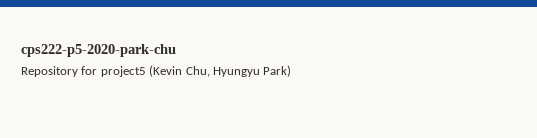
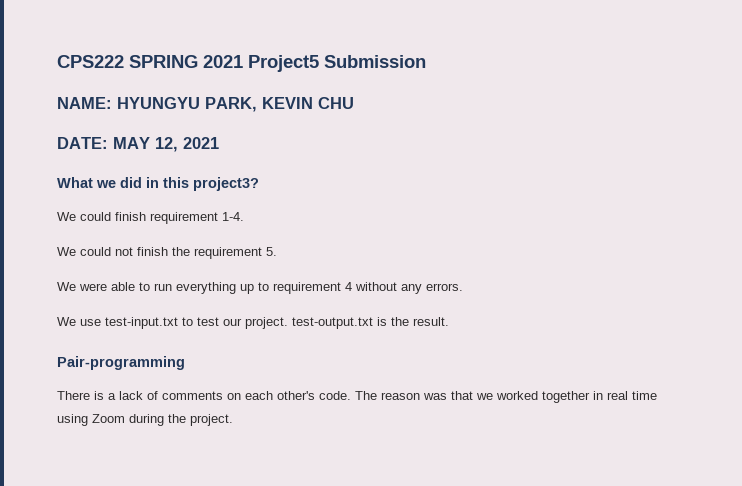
[21,44,176,57] [21,65,292,77] cps222-p5-2020-park-chu // Repository for project5 (Kevin Chu, Hyungyu Park) -> [57,55,426,72] [57,97,354,112] [57,137,219,152] [57,177,259,191] [57,212,244,224] [57,247,277,259] [57,282,463,294] [57,317,449,329] [57,356,185,370] [57,391,657,403] [57,414,233,426] CPS222 SPRING 2021 Project5 Submission // NAME: HYUNGYU PARK, KEVIN CHU // DATE: MAY 12, 2021 // What we did in this project3? // We could finish requirement 1-4. // We could not finish the requirement 5. // We were able to run everything up to requirement 4 without any errors. // We use test-input.txt to test our project. test-output.txt is the result. // Pair-programming // There is a lack of comments on each other's code. The reason was that we worked together in real time using Zoom during the project.

